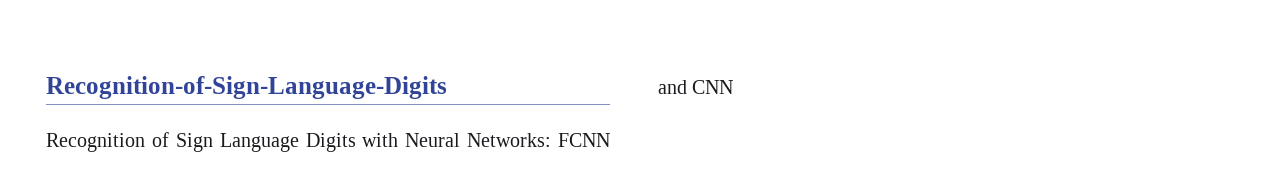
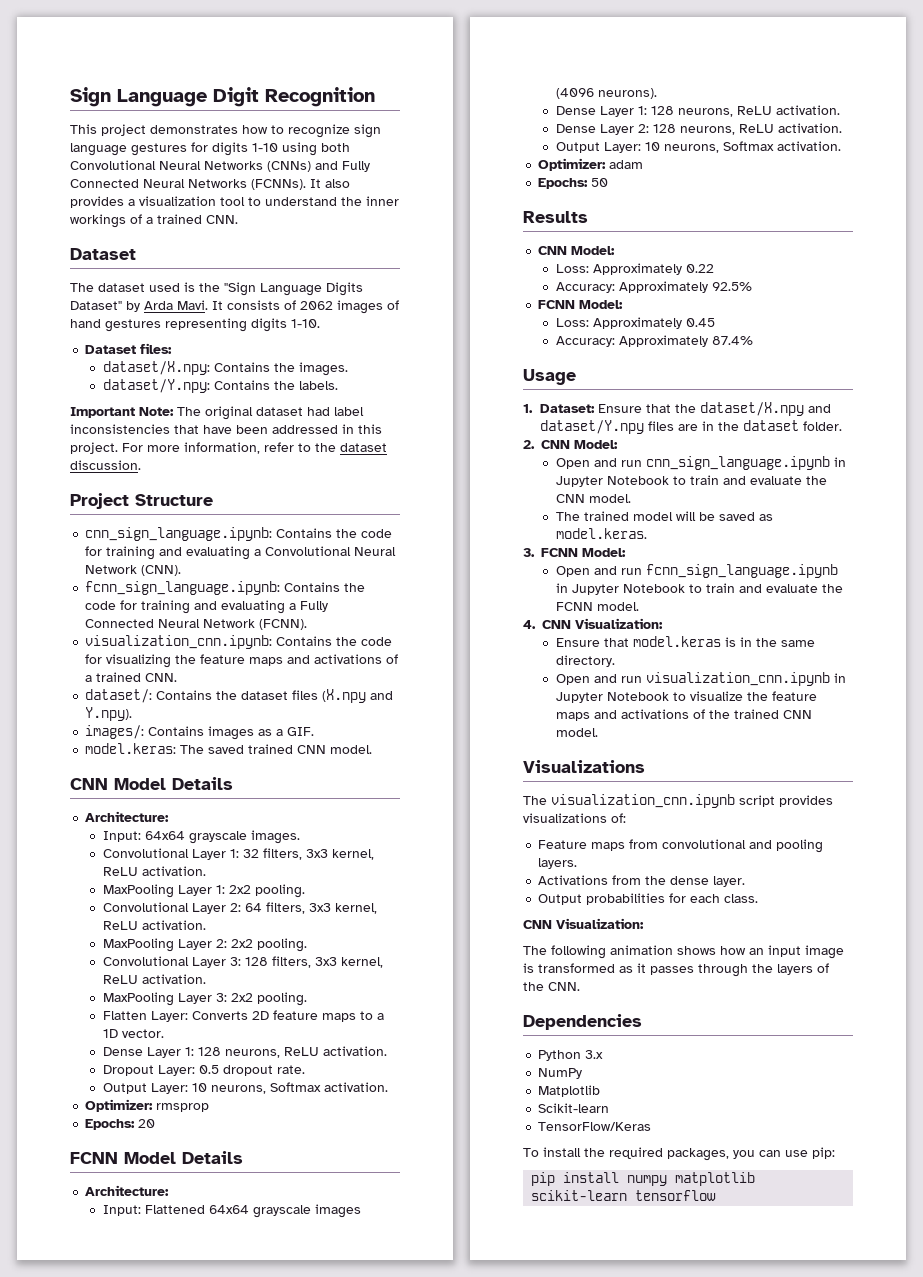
[46,76,447,99] [46,132,610,152] [658,80,734,94] Recognition-of-Sign-Language-Digits // Recognition of Sign Language Digits with Neural Networks: FCNN and CNN -> [70,87,375,107] [70,124,381,138] [70,142,350,156] [70,160,370,172] [70,179,350,190] [70,196,399,208] [70,214,238,228] [70,248,136,260] [70,282,363,296] [70,300,399,314] [70,318,320,332] [85,343,173,354] [102,361,348,376] [102,379,338,393] [70,406,364,420] [70,424,382,434] [70,442,387,454] [70,460,141,470] [70,493,213,509] [85,527,393,541] [85,546,397,560] [85,565,182,576] [85,581,366,595] [85,600,329,614] [85,619,308,630] [85,635,393,649] [85,654,399,668] [85,672,178,682] [85,689,394,703] [85,707,133,721] [85,725,315,740] [85,743,373,754] [70,777,233,790] [85,811,170,822] [102,830,300,844] [102,848,374,860] [102,866,206,876] [102,884,305,898] [102,902,377,914] [102,920,206,930] [102,938,307,952] [102,956,383,968] [102,974,206,984] [102,992,307,1006] [102,1010,384,1022] [102,1029,164,1038] [102,1046,387,1058] [102,1065,305,1076] [102,1082,388,1094] [85,1099,210,1112] [85,1119,156,1130] [70,1151,243,1164] [85,1185,170,1196] [102,1204,361,1218] [555,88,657,99] [555,105,840,117] [555,123,842,135] [555,141,841,153] [538,158,644,171] [538,178,609,189] [523,211,588,223] [538,246,616,255] [555,263,714,275] [555,281,752,293] [538,300,624,309] [555,317,715,329] [555,335,753,347] [523,369,576,385] [523,402,832,416] [540,420,843,434] [523,440,618,449] [555,456,846,470] [555,475,827,487] [555,494,631,503] [555,511,773,521] [555,528,647,539] [523,548,626,557] [555,564,838,578] [555,583,843,595] [555,602,639,611] [523,618,663,629] [555,636,815,647] [555,655,615,667] [555,672,846,686] [555,691,817,703] [555,709,812,721] [555,728,598,737] [523,760,645,773] [523,794,833,808] [523,813,626,823] [538,839,824,853] [538,858,578,869] [538,875,746,887] [538,893,759,905] [523,918,644,929] [523,945,844,959] [523,963,829,977] [523,982,580,991] [523,1014,642,1030] [538,1050,604,1061] [538,1068,583,1079] [538,1085,601,1097] [538,1103,610,1113] [538,1122,652,1131] [523,1147,835,1161] [531,1172,756,1186] [531,1190,717,1201] Sign Language Digit Recognition // This project demonstrates how to recognize sign language gestures for digits 1-10 using both Convolutional Neural Networks (CNNs) and Fully Connected Neural Networks (FCNNs). It also provides a visualization tool to understand the inner workings of a trained CNN. // Dataset // The dataset used is the "Sign Language Digits Dataset" by Arda Mavi. It consists of 2062 images of hand gestures representing digits 1-10. // Dataset files: // dataset/X.npy: Contains the images. // dataset/Y.npy: Contains the labels. // Important Note: The original dataset had label inconsistencies that have been addressed in this project. For more information, refer to the dataset discussion. // Project Structure // cnn_sign_language.ipynb: Contains the code for training and evaluating a Convolutional Neural Network (CNN). // fcnn_sign_language.ipynb: Contains the code for training and evaluating a Fully Connected Neural Network (FCNN). // visualization_cnn.ipynb: Contains the code for visualizing the feature maps and activations of a trained CNN. // dataset/: Contains the dataset files (X.npy and Y.npy). // images/: Contains images as a GIF. // model.keras: The saved trained CNN model. // CNN Model Details // Architecture: // Input: 64x64 grayscale images. // Convolutional Layer 1: 32 filters, 3x3 kernel, ReLU activation. // MaxPooling Layer 1: 2x2 pooling. // Convolutional Layer 2: 64 filters, 3x3 kernel, ReLU activation. // MaxPooling Layer 2: 2x2 pooling. // Convolutional Layer 3: 128 filters, 3x3 kernel, ReLU activation. // MaxPooling Layer 3: 2x2 pooling. // Flatten Layer: Converts 2D feature maps to a 1D vector. // Dense Layer 1: 128 neurons, ReLU activation. // Dropout Layer: 0.5 dropout rate. // Output Layer: 10 neurons, Softmax activation. // Optimizer: rmsprop // Epochs: 20 // FCNN Model Details // Architecture: // Input: Flattened 64x64 grayscale images (4096 neurons). // Dense Layer 1: 128 neurons, ReLU activation. // Dense Layer 2: 128 neurons, ReLU activation. // Output Layer: 10 neurons, Softmax activation. // Optimizer: adam // Epochs: 50 // Results // CNN Model: // Loss: Approximately 0.22 // Accuracy: Approximately 92.5% // FCNN Model: // Loss: Approximately 0.45 // Accuracy: Approximately 87.4% // Usage // 1. Dataset: Ensure that the dataset/X.npy and dataset/Y.npy files are in the dataset folder. // 2. CNN Model: // Open and run cnn_sign_language.ipynb in Jupyter Notebook to train and evaluate the CNN model. // The trained model will be saved as model.keras. // 3. FCNN Model: // Open and run fcnn_sign_language.ipynb in Jupyter Notebook to train and evaluate the FCNN model. // 4. CNN Visualization: // Ensure that model.keras is in the same directory. // Open and run visualization_cnn.ipynb in Jupyter Notebook to visualize the feature maps and activations of the trained CNN model. // Visualizations // The visualization_cnn.ipynb script provides visualizations of: // Feature maps from convolutional and pooling layers. // Activations from the dense layer. // Output probabilities for each class. // CNN Visualization: // The following animation shows how an input image is transformed as it passes through the layers of the CNN. // Dependencies // Python 3.x // NumPy // Matplotlib // Scikit-learn // TensorFlow/Keras // To install the required packages, you can use pip: // pip install numpy matplotlib scikit-learn tensorflow

